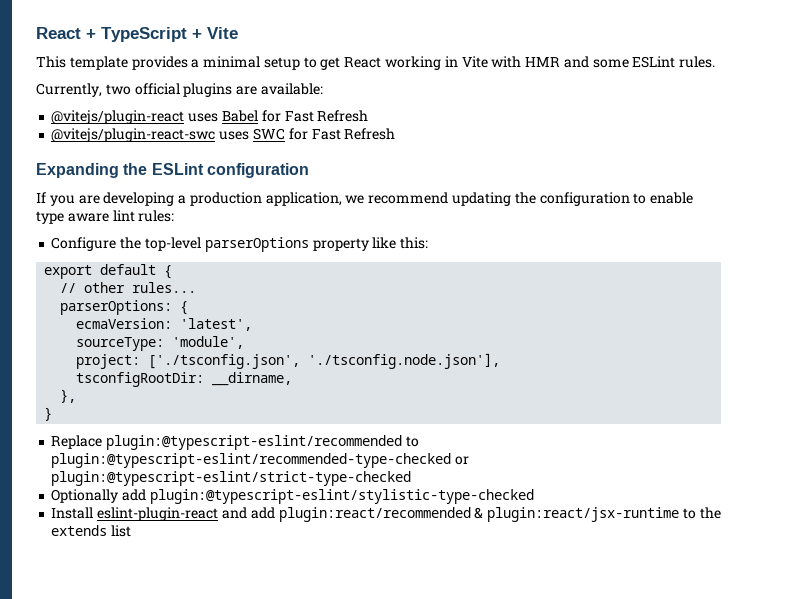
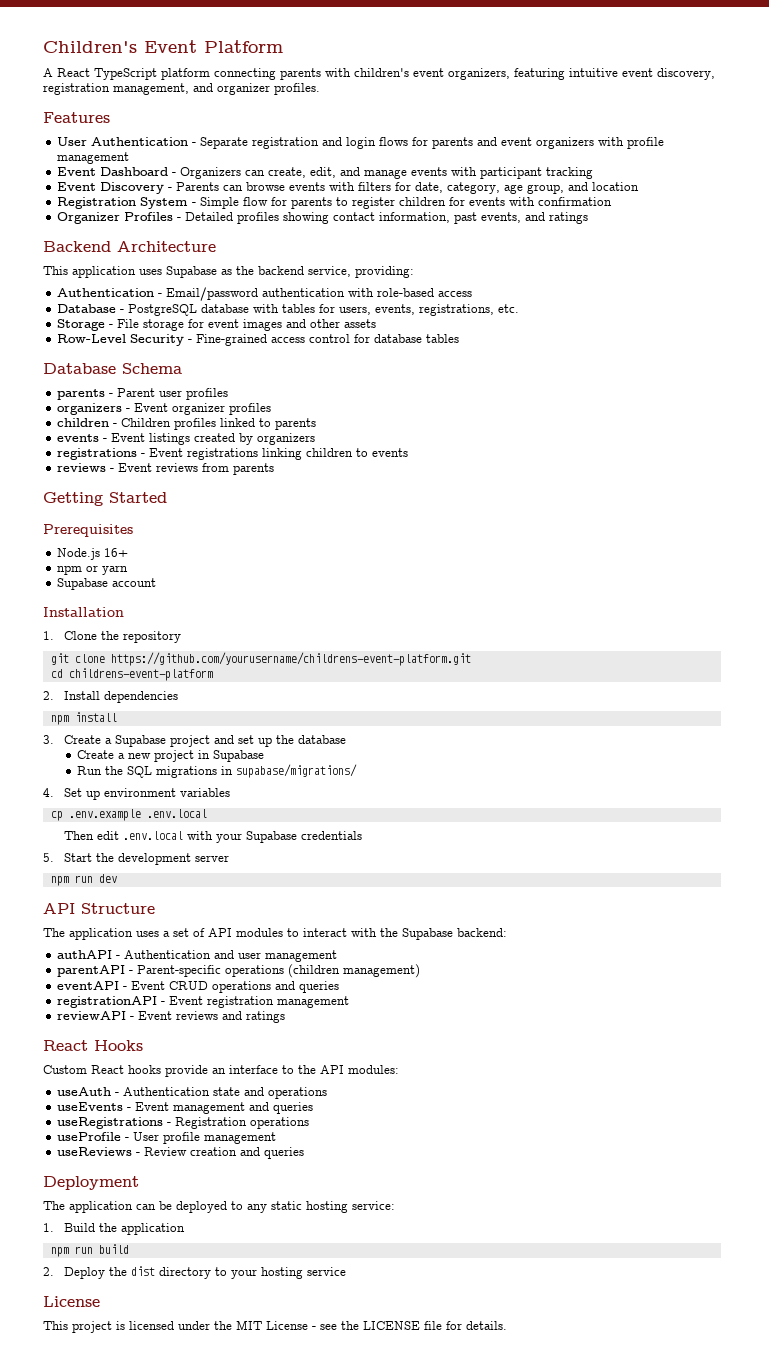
[36,27,238,42] [36,56,716,70] [36,83,323,97] [51,110,369,125] [51,128,396,143] [36,163,309,178] [36,192,694,206] [36,210,175,224] [51,237,429,252] [44,264,173,279] [60,282,197,293] [60,300,189,315] [76,318,253,331] [76,336,245,351] [76,353,501,369] [76,372,293,387] [60,389,77,403] [44,407,53,421] [51,435,419,450] [51,453,470,468] [51,471,412,486] [51,489,534,504] [51,507,721,522] [51,525,132,537] React + TypeScript + Vite // This template provides a minimal setup to get React working in Vite with HMR and some ESLint rules. // Currently, two official plugins are available: // @vitejs/plugin-react uses Babel for Fast Refresh // @vitejs/plugin-react-swc uses SWC for Fast Refresh // Expanding the ESLint configuration // If you are developing a production application, we recommend updating the configuration to enable type aware lint rules: // Configure the top-level parserOptions property like this: // export default { // // other rules... // parserOptions: { // ecmaVersion: 'latest', // sourceType: 'module', // project: ['./tsconfig.json', './tsconfig.node.json'], // tsconfigRootDir: __dirname, // }, // } // Replace plugin:@typescript-eslint/recommended to plugin:@typescript-eslint/recommended-type-checked or plugin:@typescript-eslint/strict-type-checked // Optionally add plugin:@typescript-eslint/stylistic-type-checked // Install eslint-plugin-react and add plugin:react/recommended & plugin:react/jsx-runtime to the extends list -> [43,40,283,53] [43,68,715,80] [43,83,320,95] [43,112,110,123] [56,137,664,149] [56,152,129,164] [56,167,593,179] [56,182,639,194] [56,197,612,209] [56,212,588,224] [43,241,216,252] [43,266,414,278] [56,287,472,301] [56,304,519,316] [56,319,376,331] [56,334,459,346] [43,363,182,374] [56,388,228,400] [56,403,271,415] [56,418,316,430] [56,433,315,445] [56,448,408,460] [56,463,274,475] [43,492,167,506] [43,524,133,537] [56,548,128,560] [56,565,128,575] [56,578,156,590] [43,607,124,617] [43,631,181,643] [50,652,471,666] [50,668,213,681] [43,691,178,703] [50,712,117,725] [43,735,346,747] [77,750,265,762] [77,764,358,778] [43,788,230,800] [50,809,207,821] [63,831,362,843] [43,853,229,865] [50,874,117,886] [43,903,155,914] [43,928,507,940] [56,950,337,962] [56,964,420,978] [56,981,339,993] [56,996,349,1008] [56,1011,285,1023] [43,1040,143,1051] [43,1065,399,1077] [56,1087,327,1099] [56,1102,313,1114] [56,1117,309,1129] [56,1132,276,1144] [56,1147,304,1159] [43,1176,139,1190] [43,1201,395,1213] [43,1223,185,1235] [50,1244,129,1257] [43,1266,346,1279] [43,1296,100,1307] [43,1320,507,1333] Children's Event Platform // A React TypeScript platform connecting parents with children's event organizers, featuring intuitive event discovery, registration management, and organizer profiles. // Features // User Authentication - Separate registration and login flows for parents and event organizers with profile management // Event Dashboard - Organizers can create, edit, and manage events with participant tracking // Event Discovery - Parents can browse events with filters for date, category, age group, and location // Registration System - Simple flow for parents to register children for events with confirmation // Organizer Profiles - Detailed profiles showing contact information, past events, and ratings // Backend Architecture // This application uses Supabase as the backend service, providing: // Authentication - Email/password authentication with role-based access // Database - PostgreSQL database with tables for users, events, registrations, etc. // Storage - File storage for event images and other assets // Row-Level Security - Fine-grained access control for database tables // Database Schema // parents - Parent user profiles // organizers - Event organizer profiles // children - Children profiles linked to parents // events - Event listings created by organizers // registrations - Event registrations linking children to events // reviews - Event reviews from parents // Getting Started // Prerequisites // Node.js 16+ // npm or yarn // Supabase account // Installation // 1. Clone the repository // git clone https://github.com/yourusername/childrens-event-platform.git // cd childrens-event-platform // 2. Install dependencies // npm install // 3. Create a Supabase project and set up the database // Create a new project in Supabase // Run the SQL migrations in supabase/migrations/ // 4. Set up environment variables // cp .env.example .env.local // Then edit .env.local with your Supabase credentials // 5. Start the development server // npm run dev // API Structure // The application uses a set of API modules to interact with the Supabase backend: // authAPI - Authentication and user management // parentAPI - Parent-specific operations (children management) // eventAPI - Event CRUD operations and queries // registrationAPI - Event registration management // reviewAPI - Event reviews and ratings // React Hooks // Custom React hooks provide an interface to the API modules: // useAuth - Authentication state and operations // useEvents - Event management and queries // useRegistrations - Registration operations // useProfile - User profile management // useReviews - Review creation and queries // Deployment // The application can be deployed to any static hosting service: // 1. Build the application // npm run build // 2. Deploy the dist directory to your hosting service // License // This project is licensed under the MIT License - see the LICENSE file for details.

